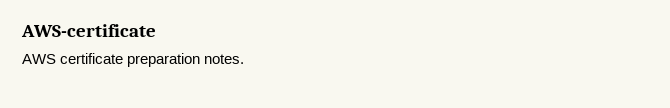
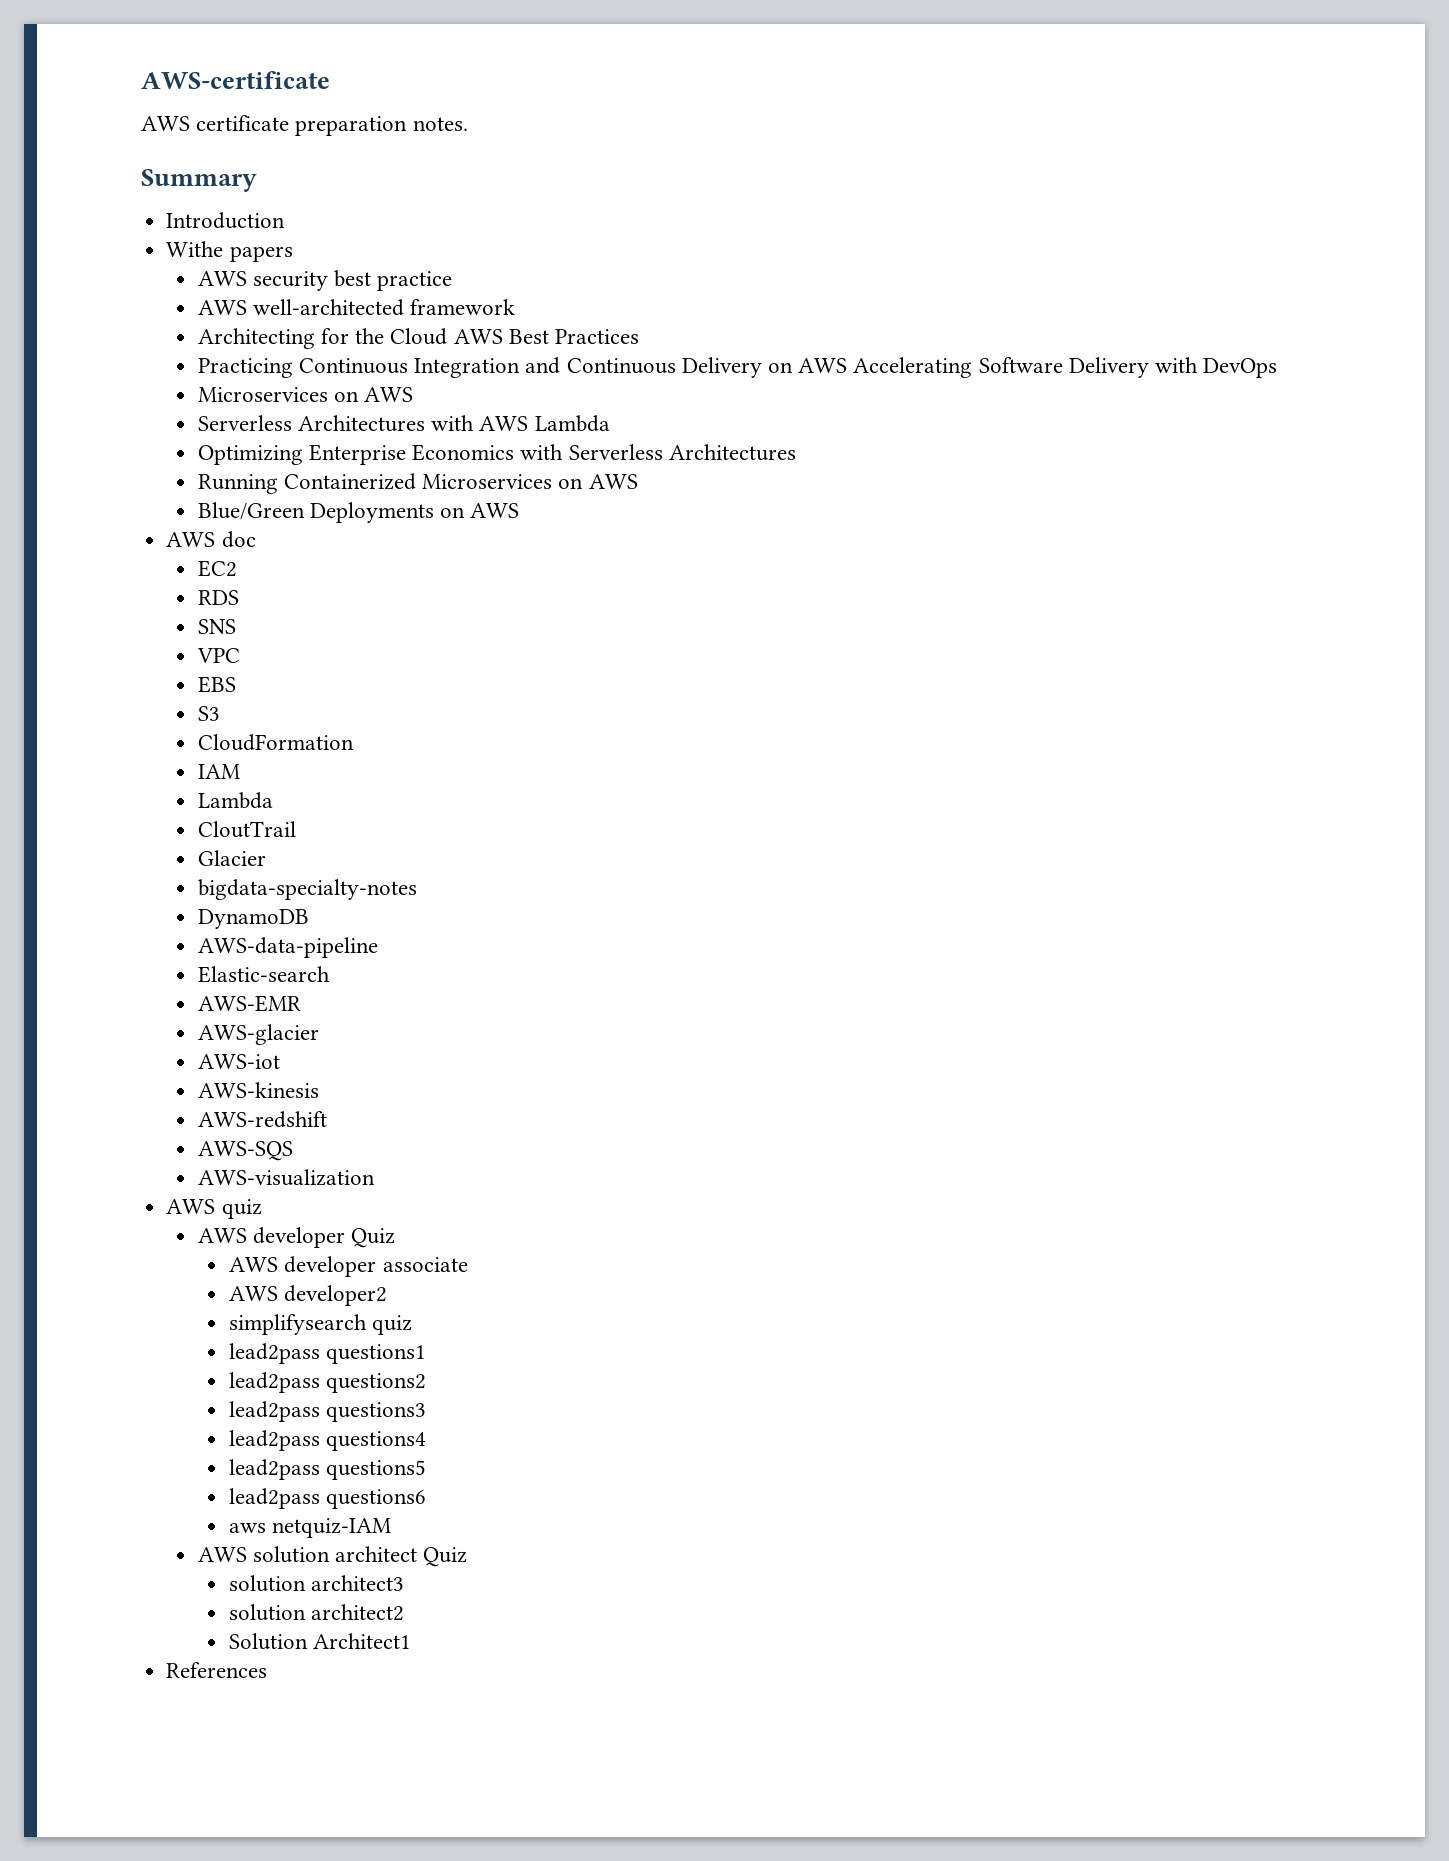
(245, 59) none -> [141,169,257,192] [166,212,286,229] [166,241,293,262] [197,270,453,291] [197,299,516,316] [197,328,639,349] [197,357,1278,378] [197,387,414,402] [197,415,610,432] [197,444,796,465] [197,473,638,494] [197,502,520,523] [166,531,256,548] [197,560,237,577] [197,590,239,605] [197,619,236,634] [196,648,240,663] [197,676,236,693] [197,706,220,721] [197,734,354,751] [197,764,240,779] [197,792,273,809] [197,821,296,838] [197,850,266,866] [197,879,417,900] [197,909,309,929] [197,937,378,958] [197,966,330,983] [197,995,301,1012] [197,1024,319,1045] [197,1054,280,1069] [197,1082,319,1098] [197,1111,327,1128] [197,1141,293,1161] [197,1169,375,1186] [166,1199,262,1219] [197,1227,396,1248] [229,1256,468,1277] [229,1285,388,1306] [229,1314,413,1335] [229,1343,427,1364] [229,1372,427,1393] [229,1401,427,1422] [229,1430,427,1451] [229,1459,427,1480] [229,1488,427,1509] [229,1518,392,1538] [197,1546,468,1567] [229,1575,405,1592] [229,1604,405,1621] [229,1633,412,1650] [166,1662,268,1678] // Summary // Introduction // Withe papers // AWS security best practice // AWS well-architected framework // Architecting for the Cloud AWS Best Practices // Practicing Continuous Integration and Continuous Delivery on AWS Accelerating Software Delivery with DevOps // Microservices on AWS // Serverless Architectures with AWS Lambda // Optimizing Enterprise Economics with Serverless Architectures // Running Containerized Microservices on AWS // Blue/Green Deployments on AWS // AWS doc // EC2 // RDS // SNS // VPC // EBS // S3 // CloudFormation // IAM // Lambda // CloutTrail // Glacier // bigdata-specialty-notes // DynamoDB // AWS-data-pipeline // Elastic-search // AWS-EMR // AWS-glacier // AWS-iot // AWS-kinesis // AWS-redshift // AWS-SQS // AWS-visualization // AWS quiz // AWS developer Quiz // AWS developer associate // AWS developer2 // simplifysearch quiz // lead2pass questions1 // lead2pass questions2 // lead2pass questions3 // lead2pass questions4 // lead2pass questions5 // lead2pass questions6 // aws netquiz-IAM // AWS solution architect Quiz // solution architect3 // solution architect2 // Solution Architect1 // References

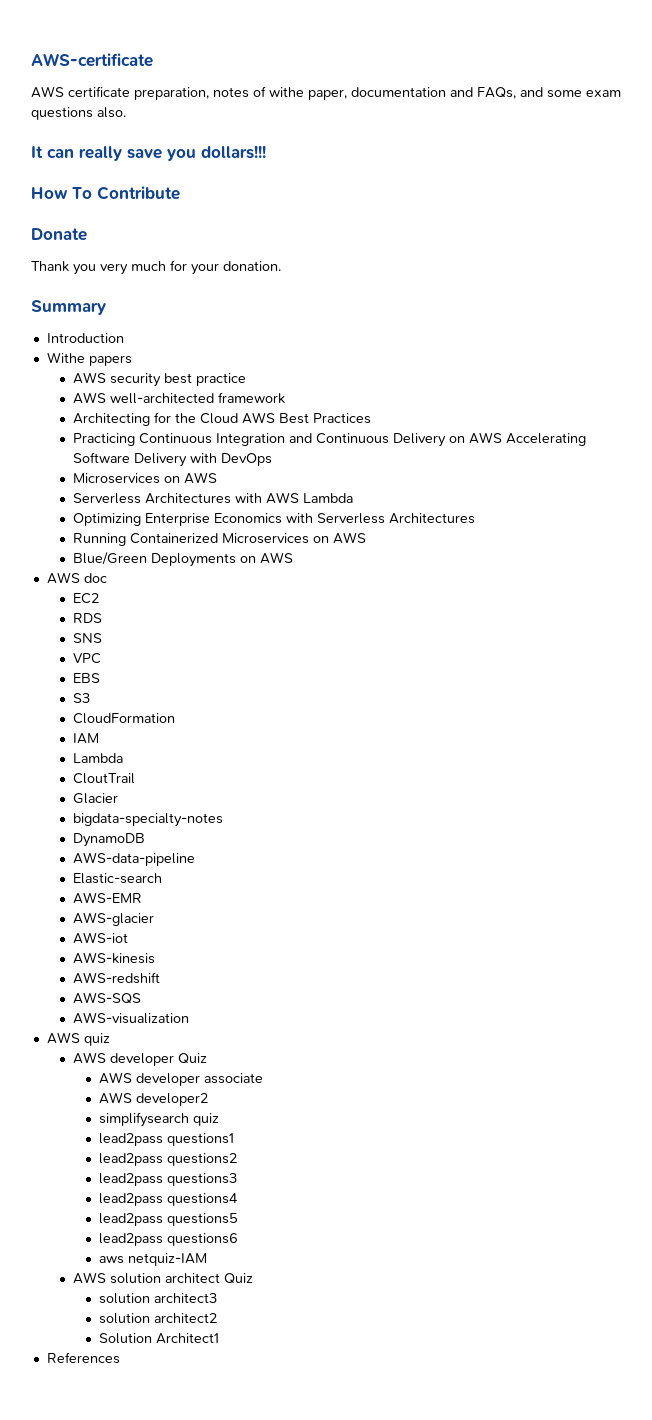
[295,116,468,136] preparation notes. -> [134,86,621,100] [31,107,126,120] [31,145,266,161] [31,186,180,200] [31,228,87,241] [31,260,281,275] preparation, notes of withe paper, documentation and FAQs, and some exam questions also. // It can really save you dollars!!! // How To Contribute // Donate // Thank you very much for your donation.

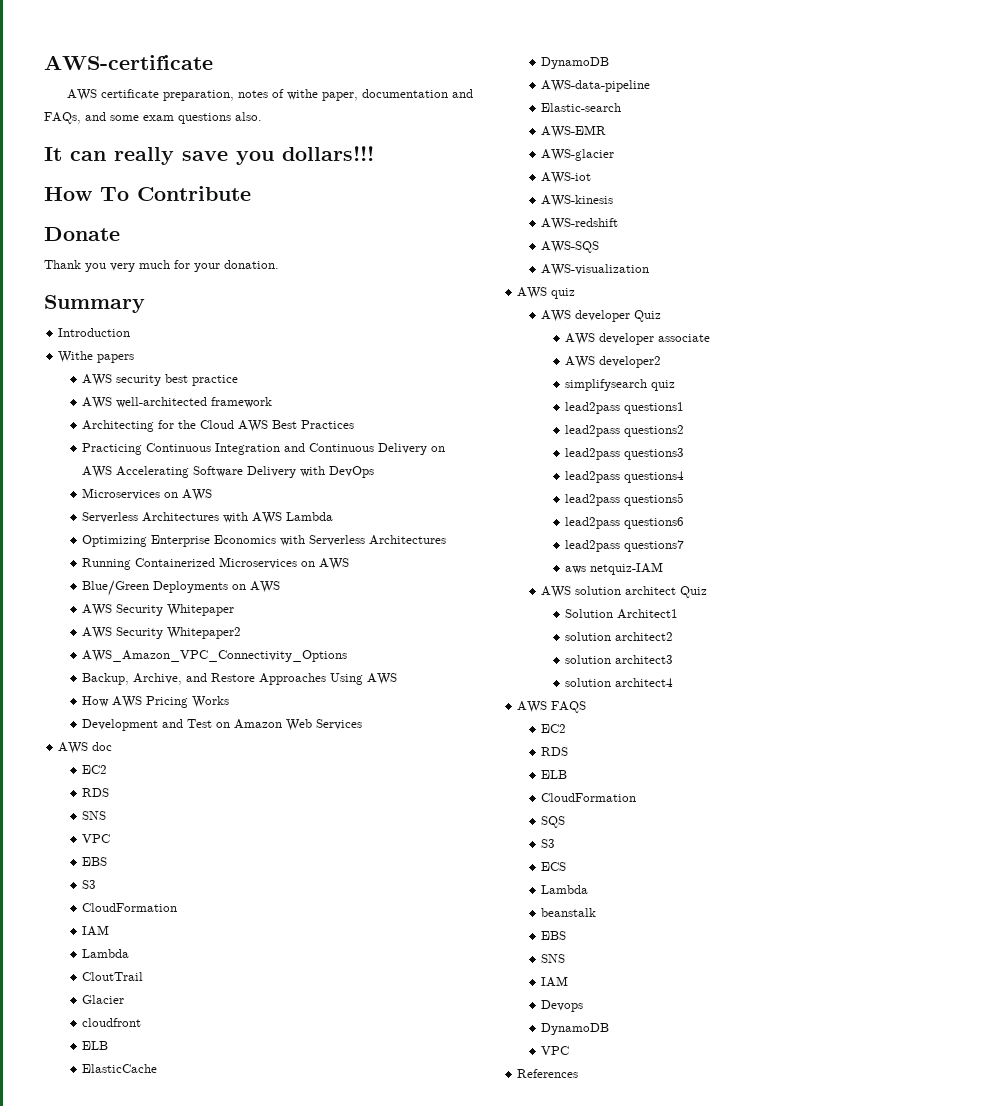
(293, 558) none -> [82,604,235,616] [82,627,242,639] [82,650,348,662] [82,673,398,685] [82,696,230,708] [82,719,363,731] // AWS Security Whitepaper // AWS Security Whitepaper2 // AWS_Amazon_VPC_Connectivity_Options // Backup, Archive, and Restore Approaches Using AWS // How AWS Pricing Works // Development and Test on Amazon Web Services
[72,813,223,827] bigdata-specialty-notes -> [82,1018,142,1027] [82,1041,109,1050] [82,1064,158,1073] cloudfront // ELB // ElasticCache
(238, 1239) none -> [565,540,685,552] // lead2pass questions7
(253, 1278) none -> [565,609,679,619] [565,632,674,641] // Solution Architect1 // solution architect2
[153,1313,217,1323] [98,1333,219,1344] architect2 // Solution Architect1 -> [615,678,674,687] [517,701,587,713] [541,724,567,733] [541,747,569,756] [541,770,568,779] [541,793,637,802] [541,816,566,828] [541,839,556,848] [541,862,567,871] [541,885,589,894] [541,908,597,917] [541,931,567,940] [541,954,566,963] [541,976,569,987] [541,1000,584,1012] [541,1023,610,1035] [541,1046,570,1055] architect4 // AWS FAQS // EC2 // RDS // ELB // CloudFormation // SQS // S3 // ECS // Lambda // beanstalk // EBS // SNS // IAM // Devops // DynamoDB // VPC

